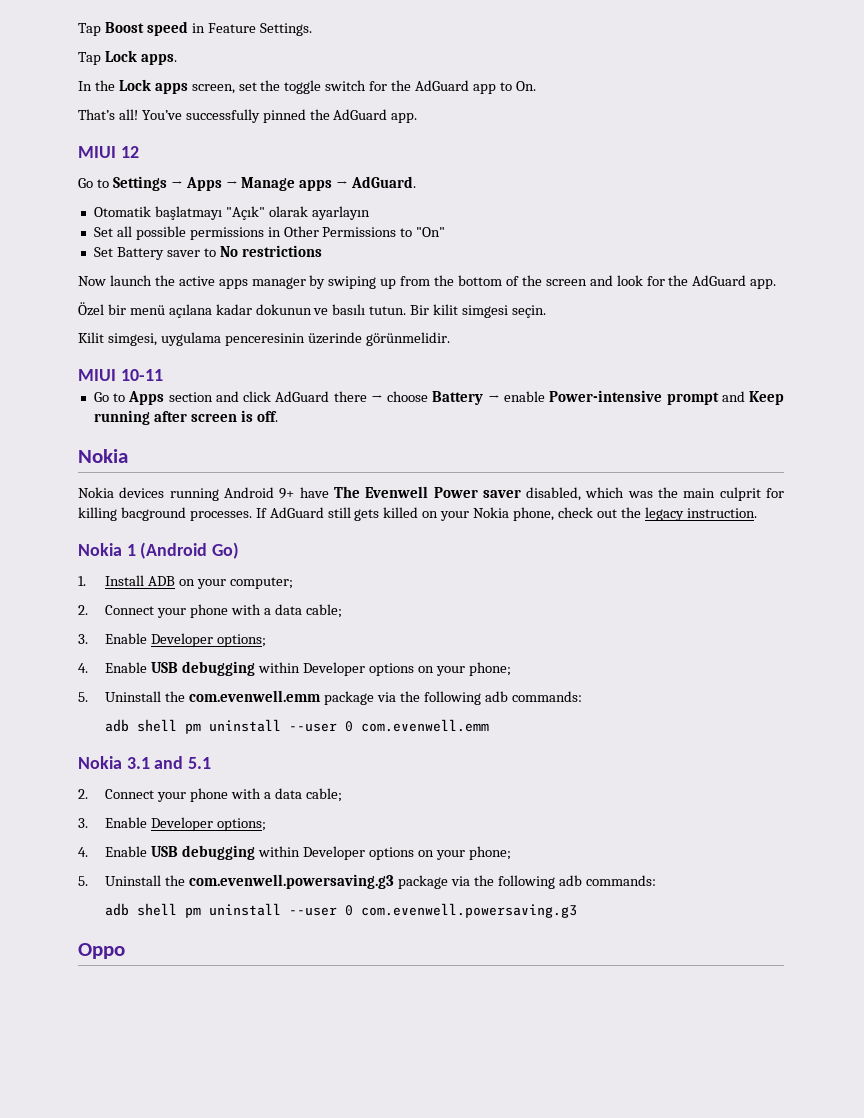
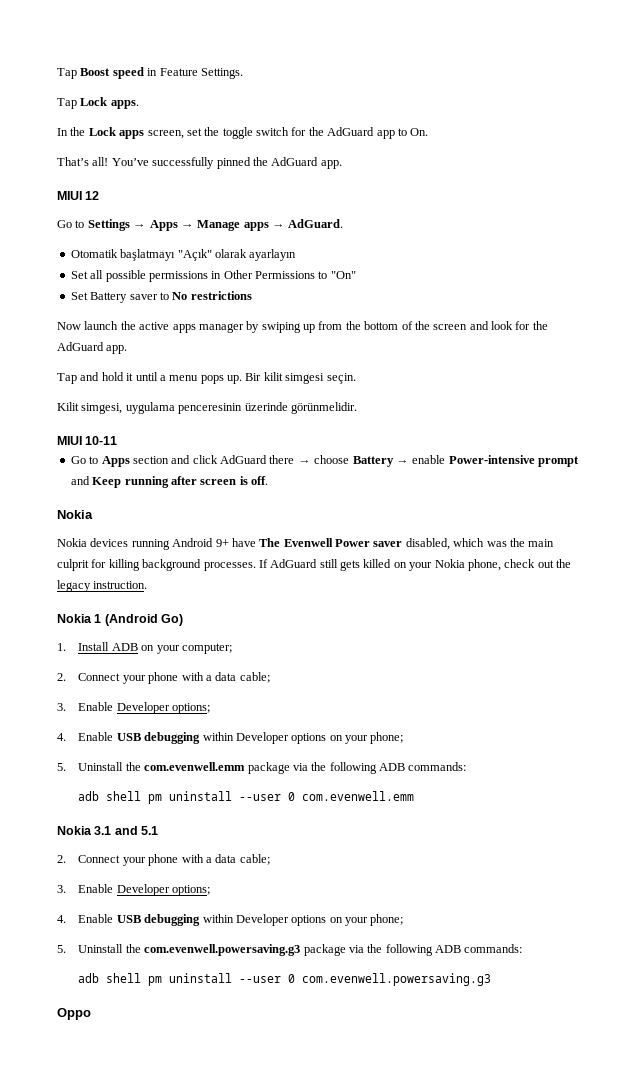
[78,302,407,318] Özel bir menü açılana kadar dokunun ve basılı tutun. -> [57,372,242,384] Tap and hold it until a menu pops up.
[120,507,186,521] bacground -> [142,559,202,571] background
[484,691,508,702] adb -> [379,763,406,771] ADB
[558,875,582,886] adb -> [435,945,462,953] ADB

